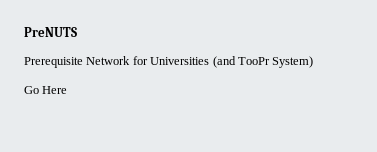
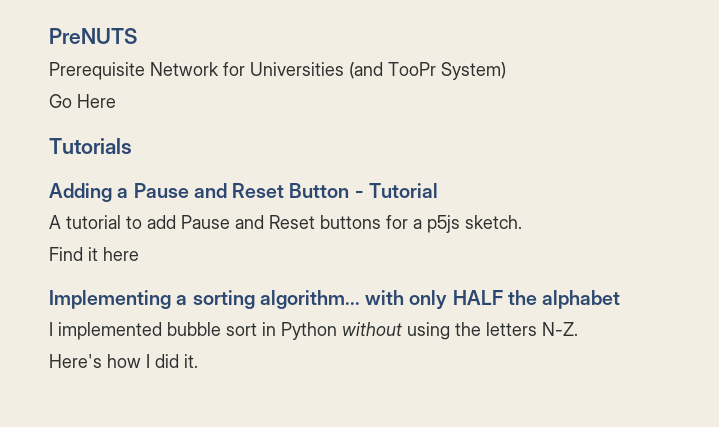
(68, 90) none -> [49,138,132,154] [49,183,438,202] [49,215,522,233] [49,247,139,261] [49,290,621,309] [49,322,578,340] [49,354,198,368] // Tutorials // Adding a Pause and Reset Button - Tutorial // A tutorial to add Pause and Reset buttons for a p5js sketch. // Find it here // Implementing a sorting algorithm... with only HALF the alphabet // I implemented bubble sort in Python without using the letters N-Z. // Here's how I did it.

